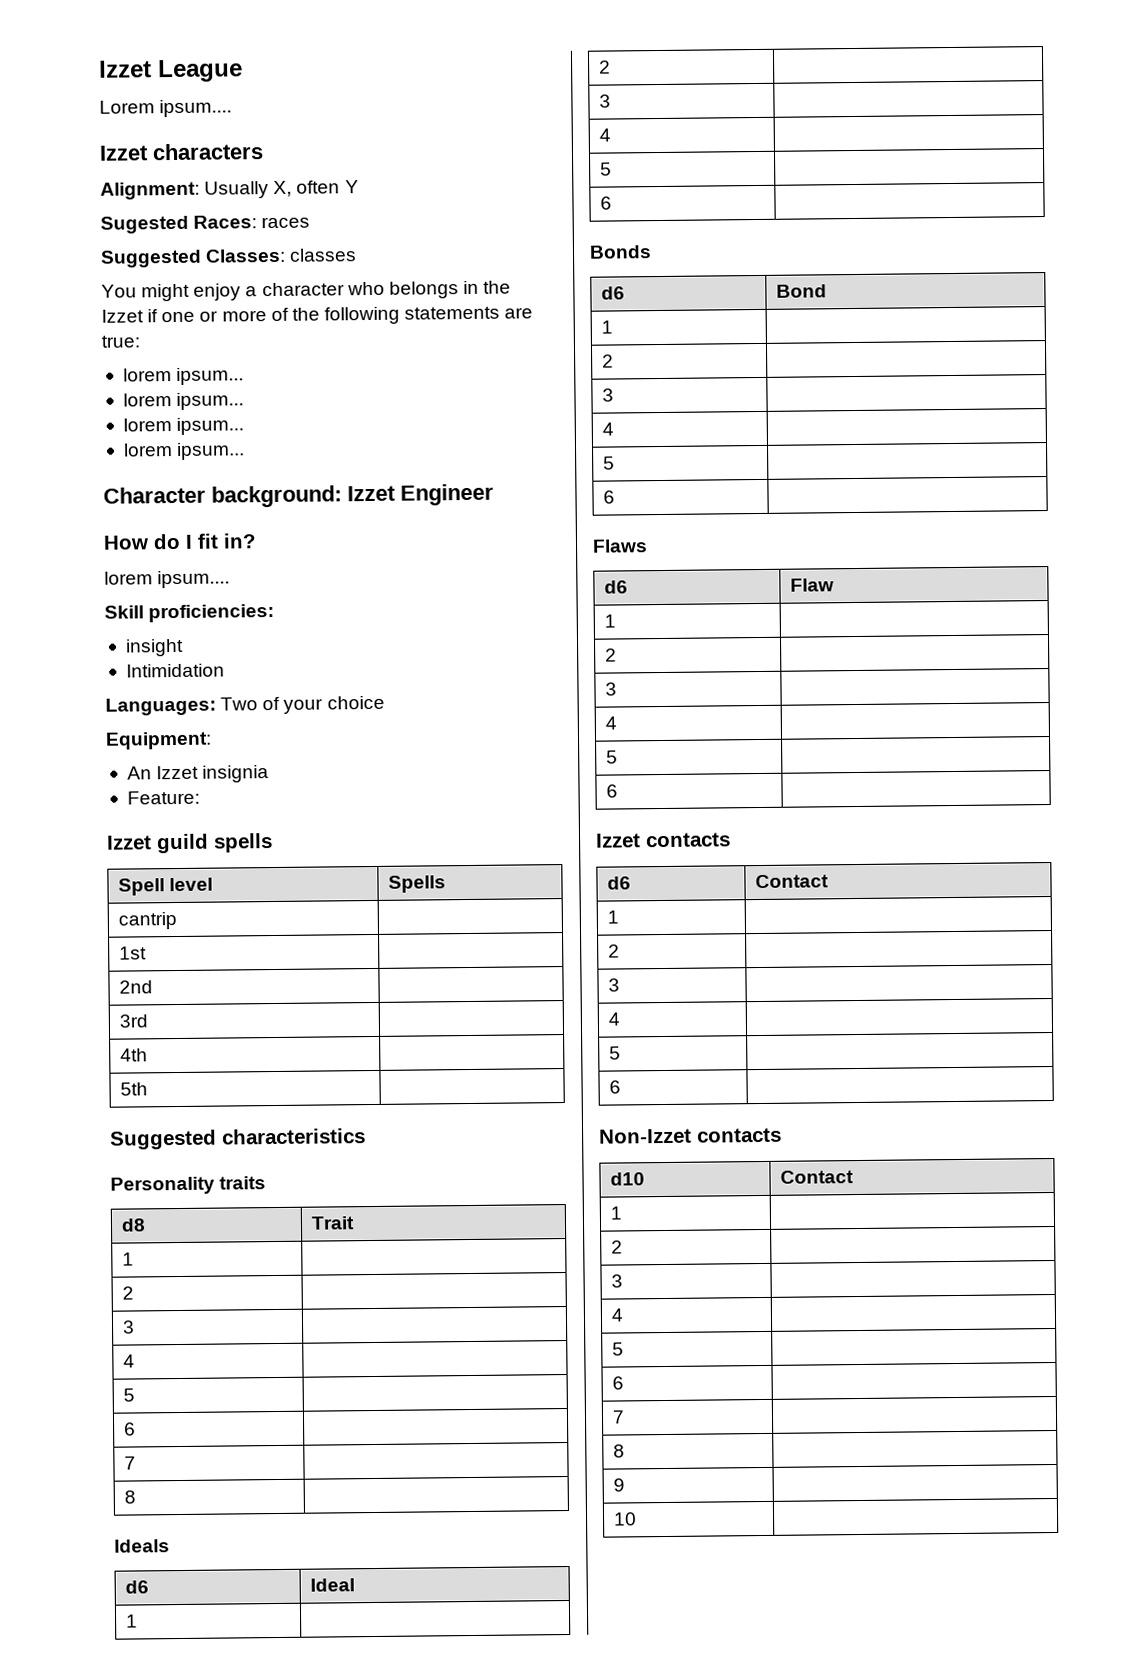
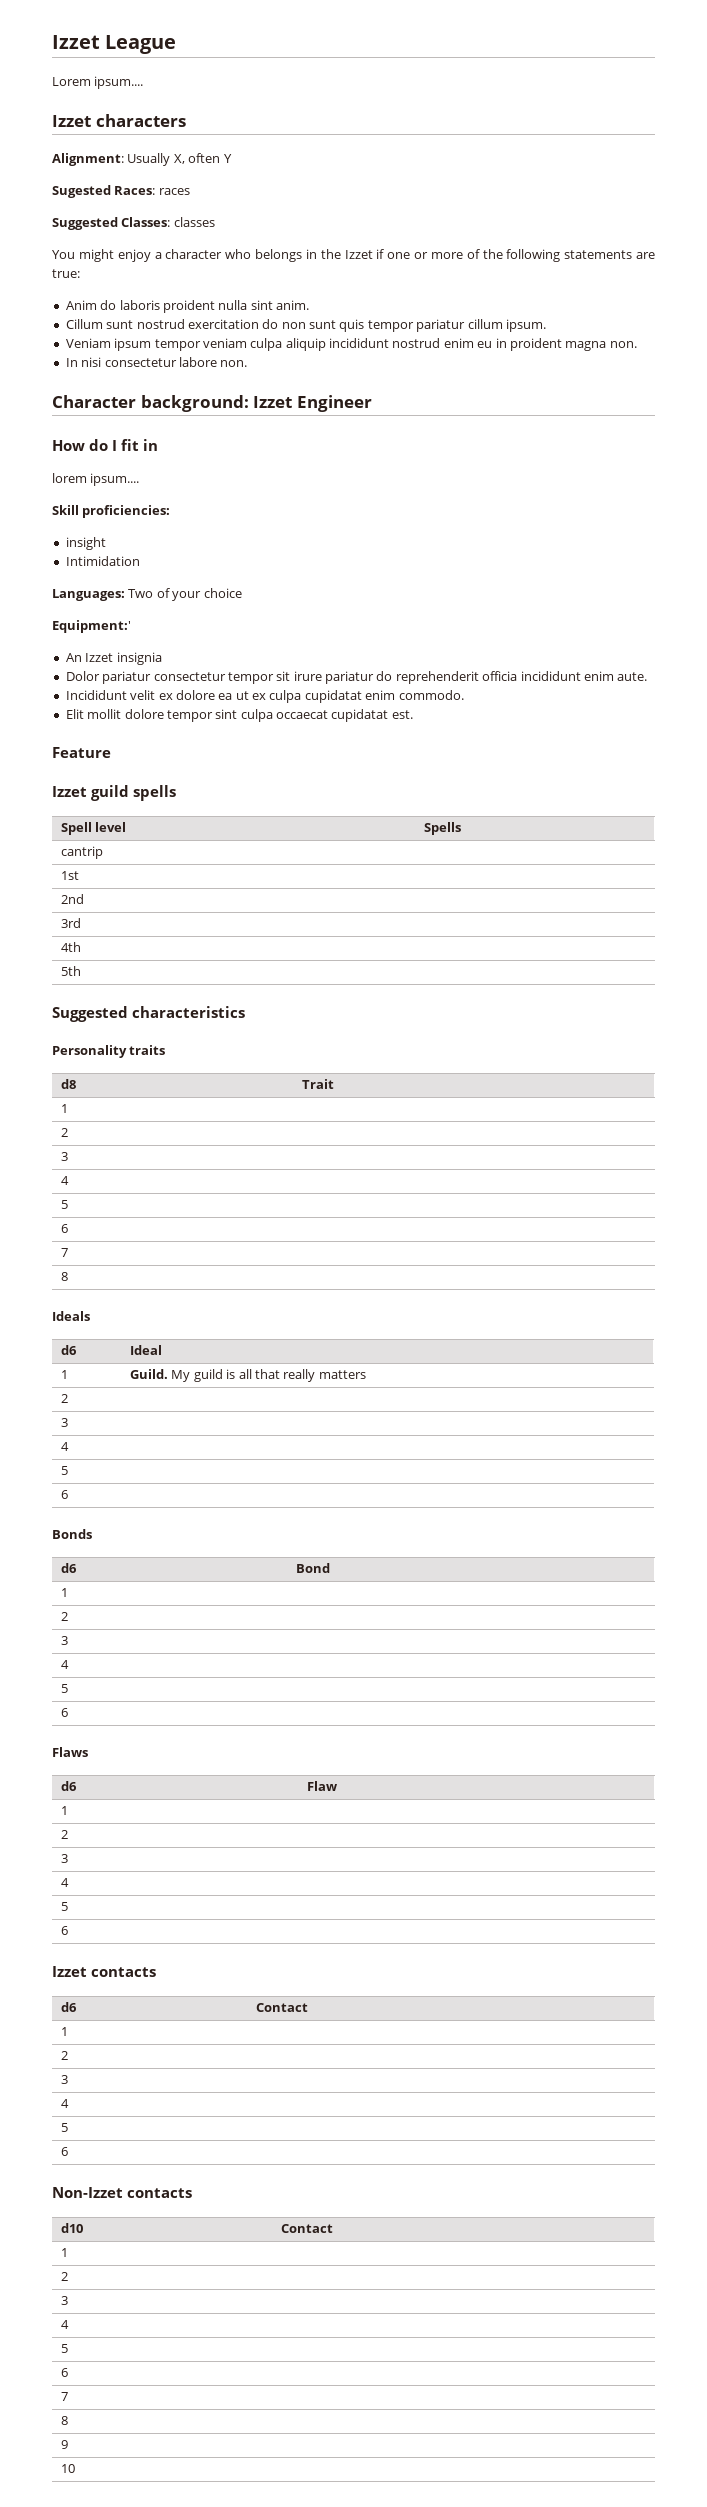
[122,367,245,385] [122,392,245,410] [122,417,245,435] [122,442,246,460] lorem ipsum... // lorem ipsum... // lorem ipsum... // lorem ipsum... -> [65,300,309,313] [65,319,546,332] [65,338,637,351] [65,357,248,367] Anim do laboris proident nulla sint anim. // Cillum sunt nostrud exercitation do non sunt quis tempor pariatur cillum ipsum. // Veniam ipsum tempor veniam culpa aliquip incididunt nostrud enim eu in proident magna non. // In nisi consectetur labore non.
[223,533,257,549] in? -> [143,439,158,451] in
[105,731,212,750] Equipment: -> [52,620,131,633] Equipment:'
[126,790,200,805] Feature: -> [65,671,648,684] [65,690,464,703] [65,709,413,722] [52,747,111,758] Dolor pariatur consectetur tempor sit irure pariatur do reprehenderit officia incididunt enim aute. // Incididunt velit ex dolore ea ut ex culpa cupidatat enim commodo. // Elit mollit dolore tempor sint culpa occaecat cupidatat est. // Feature
(139, 1621) none -> [130,1369,366,1382] Guild. My guild is all that really matters

